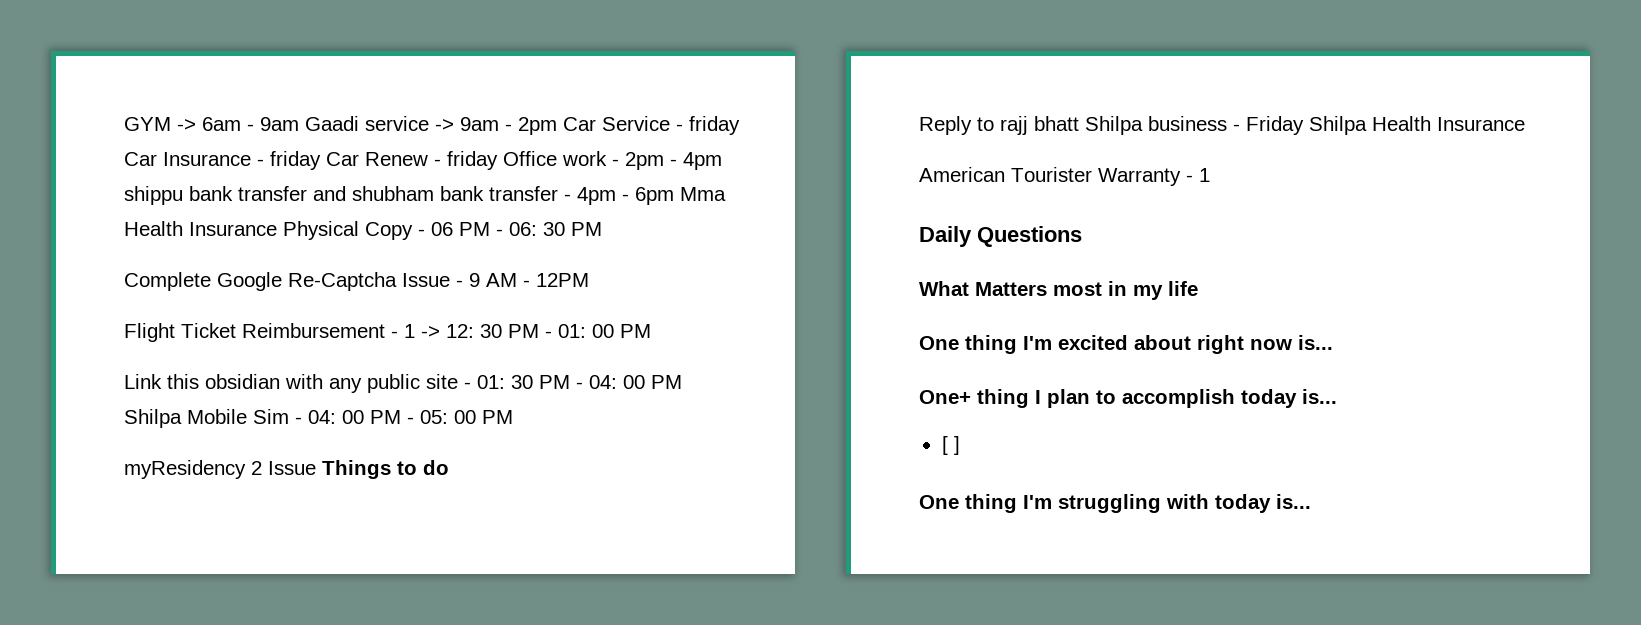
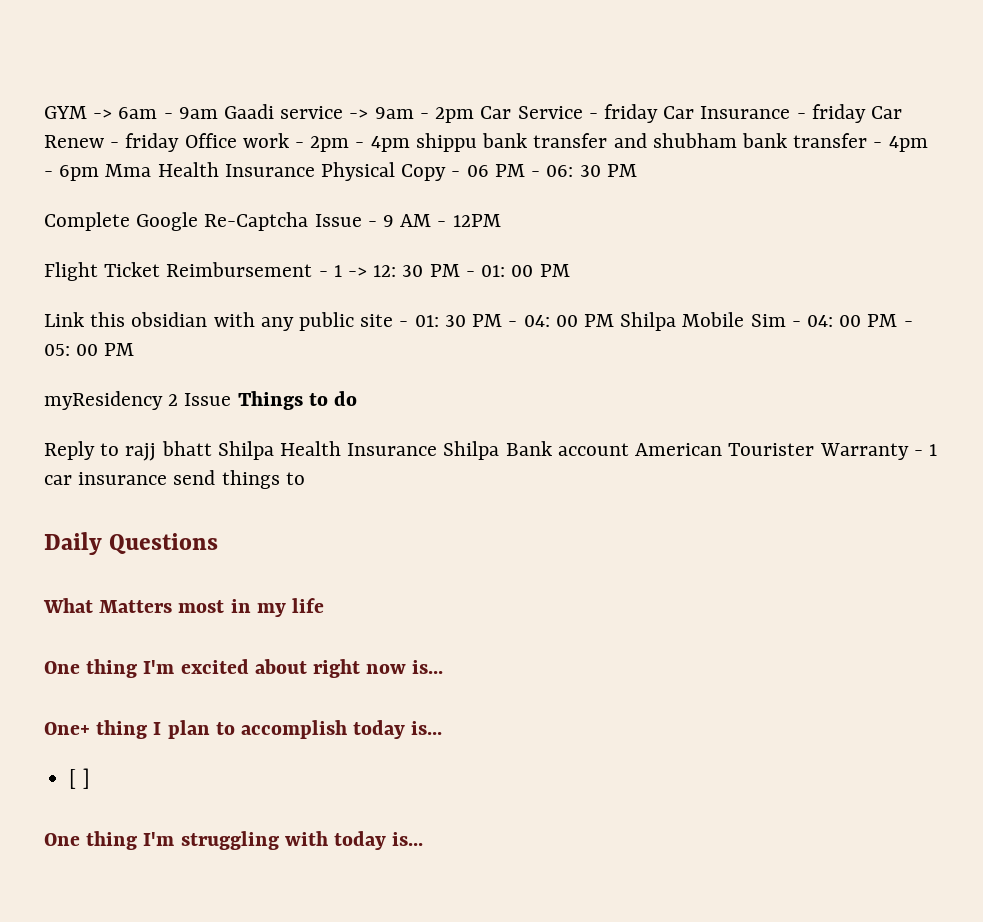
[1148,116,1525,135] business - Friday Shilpa Health Insurance // -> [280,441,629,460] Health Insurance Shilpa Bank account
(1210, 175) none -> [44,470,305,489] car insurance send things to

